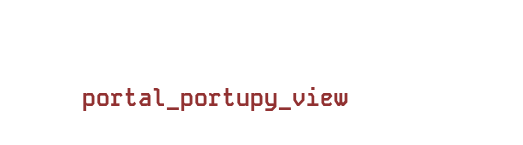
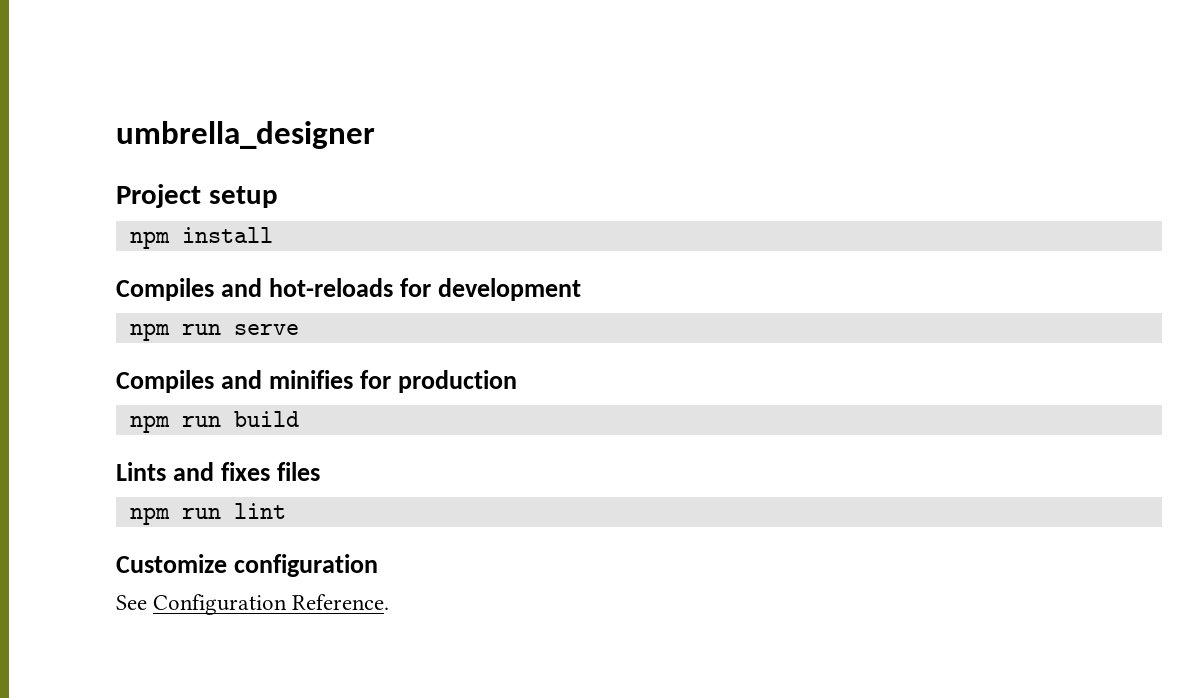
[82,87,348,111] portal_portupy_view -> [116,121,375,149] [116,184,278,208] [129,227,273,249] [116,278,582,301] [129,323,299,341] [116,370,518,393] [129,411,299,433] [116,462,321,481] [129,503,286,525] [116,554,379,577] [116,594,390,615] umbrella_designer // Project setup // npm install // Compiles and hot-reloads for development // npm run serve // Compiles and minifies for production // npm run build // Lints and fixes files // npm run lint // Customize configuration // See Configuration Reference.

